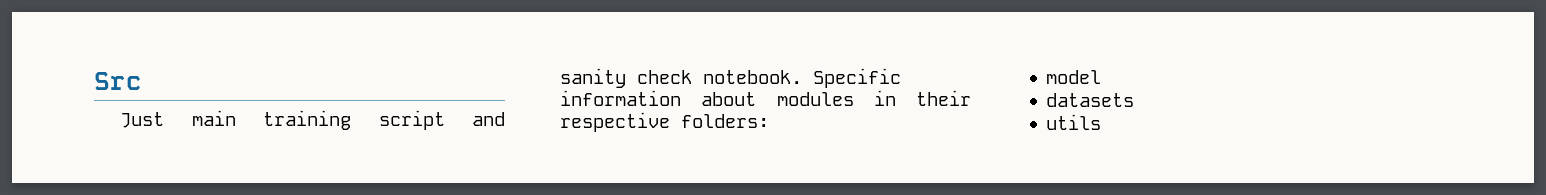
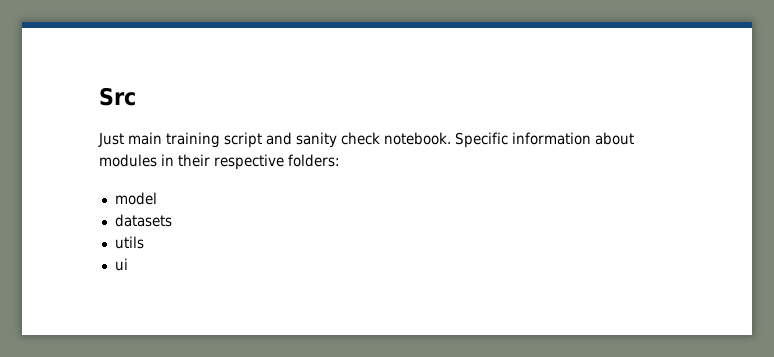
(1102, 122) none -> [114,258,128,271] // ui

